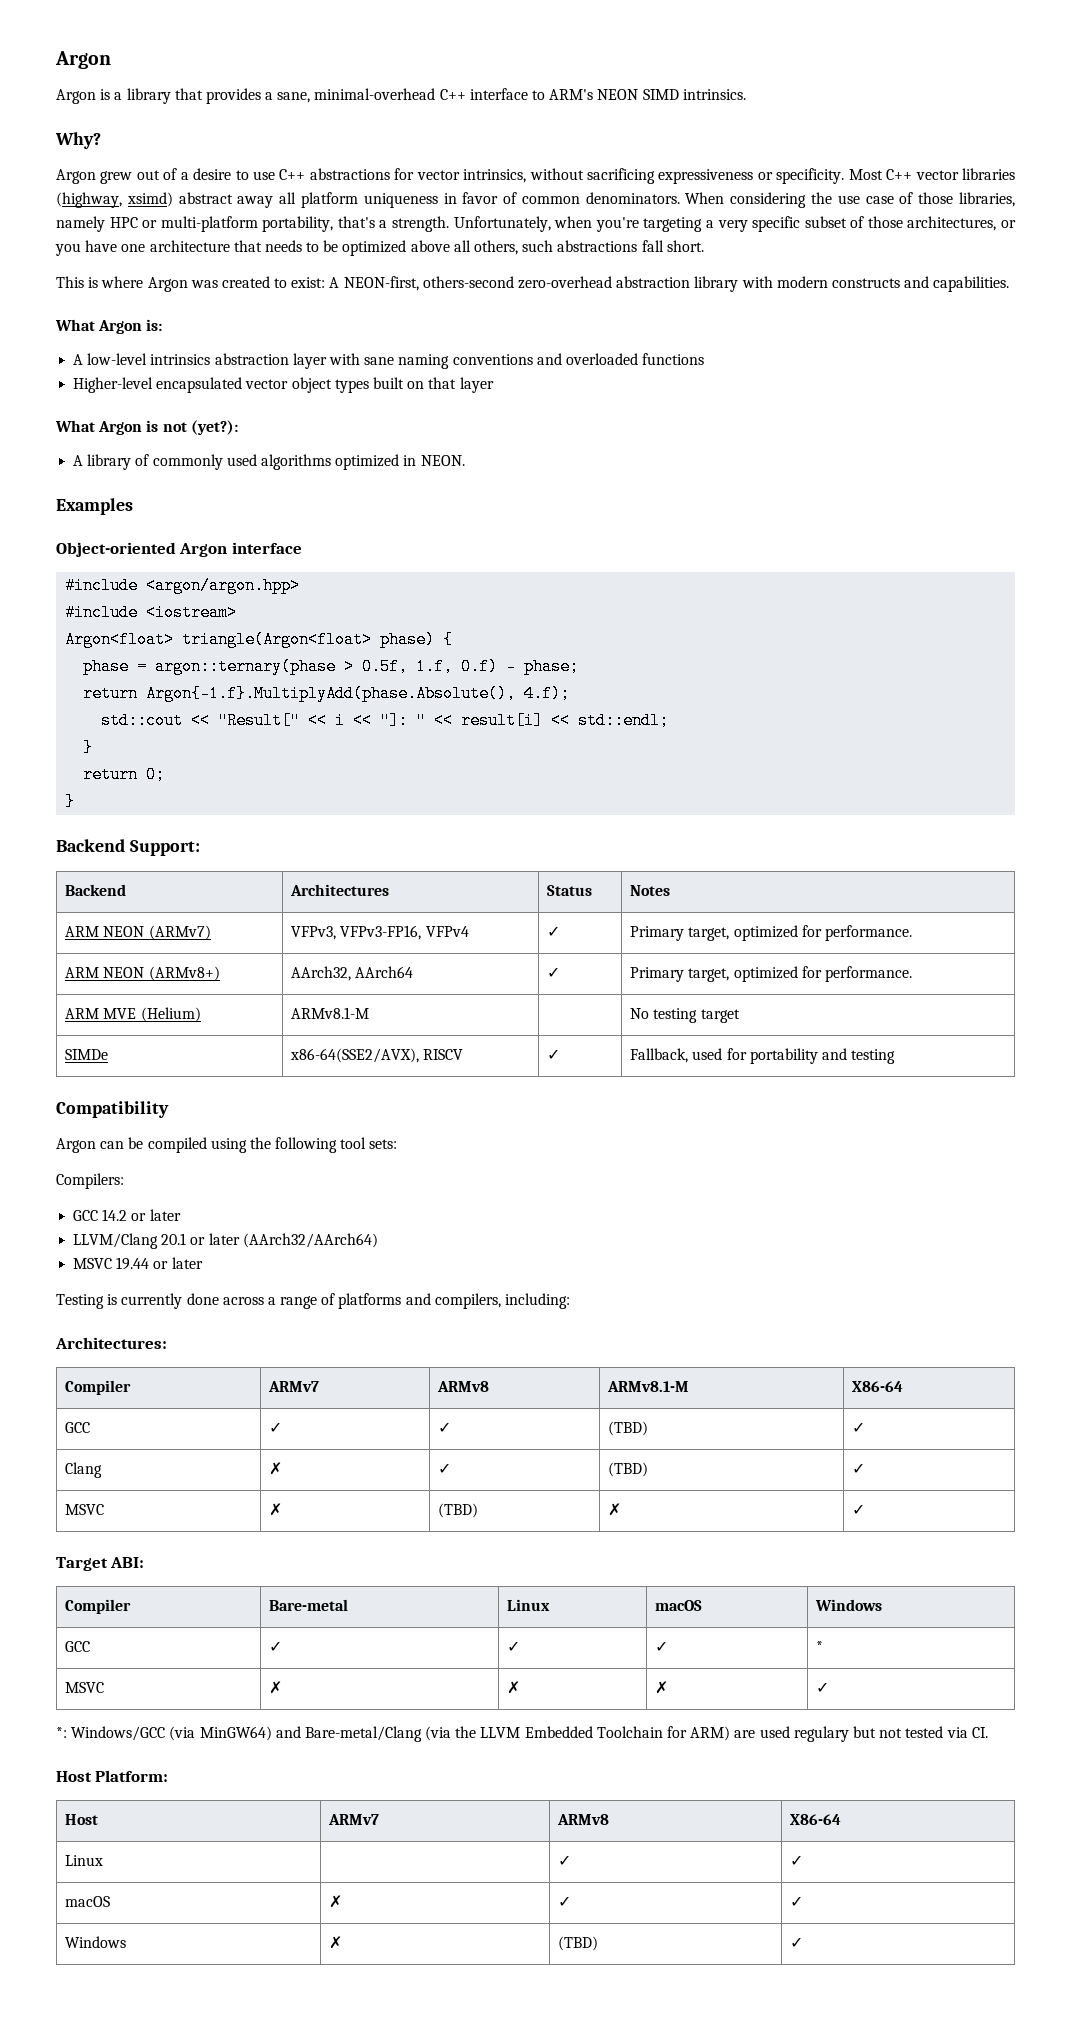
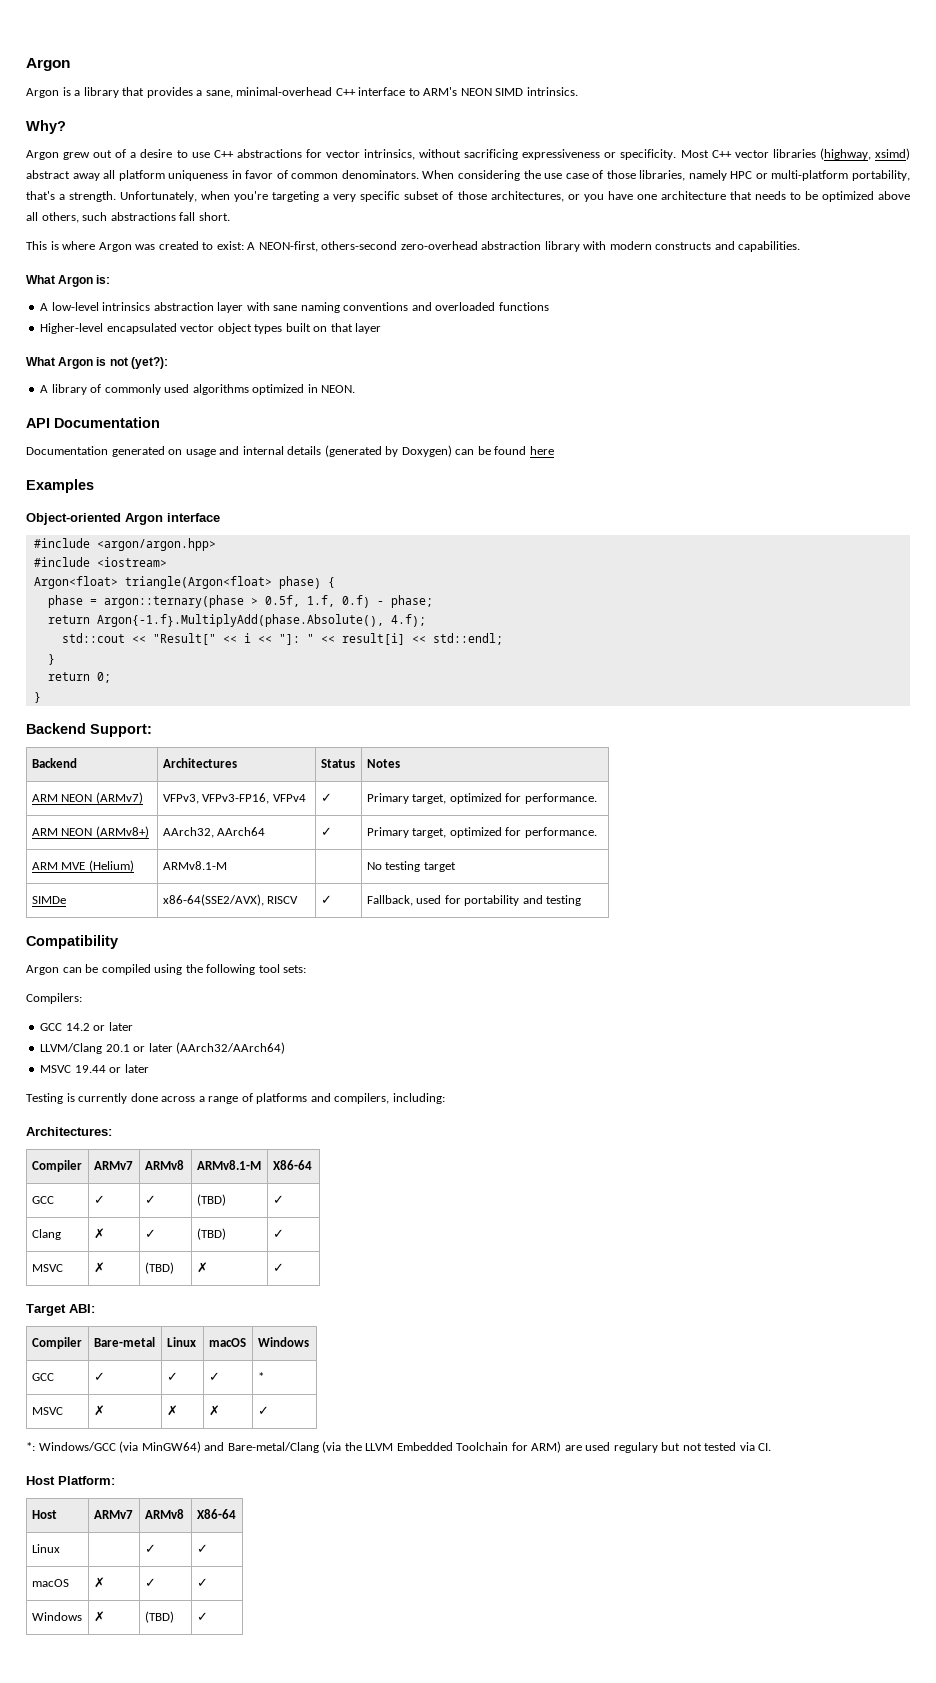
(465, 460) none -> [26,417,160,428] [26,445,554,457] // API Documentation // Documentation generated on usage and internal details (generated by Doxygen) can be found here

